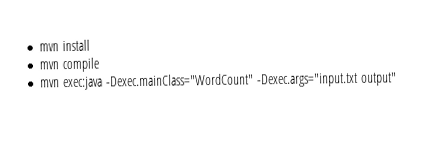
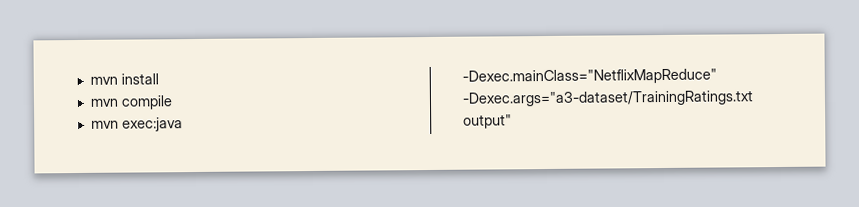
[105,72,358,88] -Dexec.mainClass="WordCount" -Dexec.args="input.txt -> [461,68,717,85] [461,90,754,107] -Dexec.mainClass="NetflixMapReduce" -Dexec.args="a3-dataset/TrainingRatings.txt

